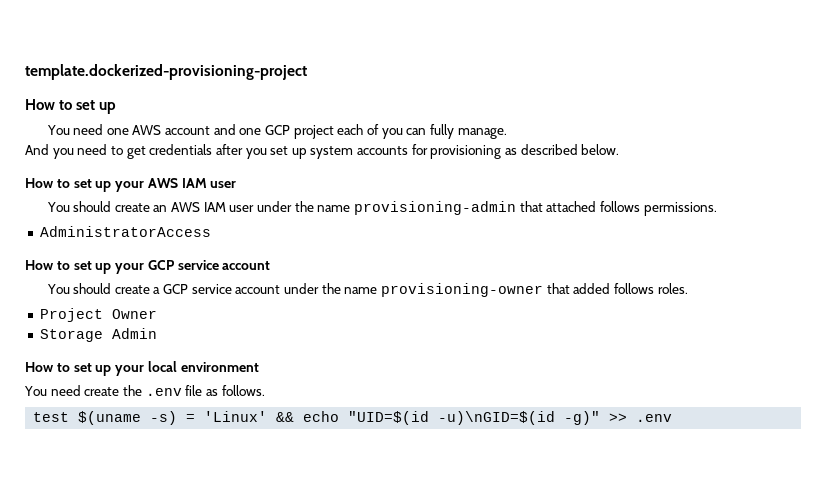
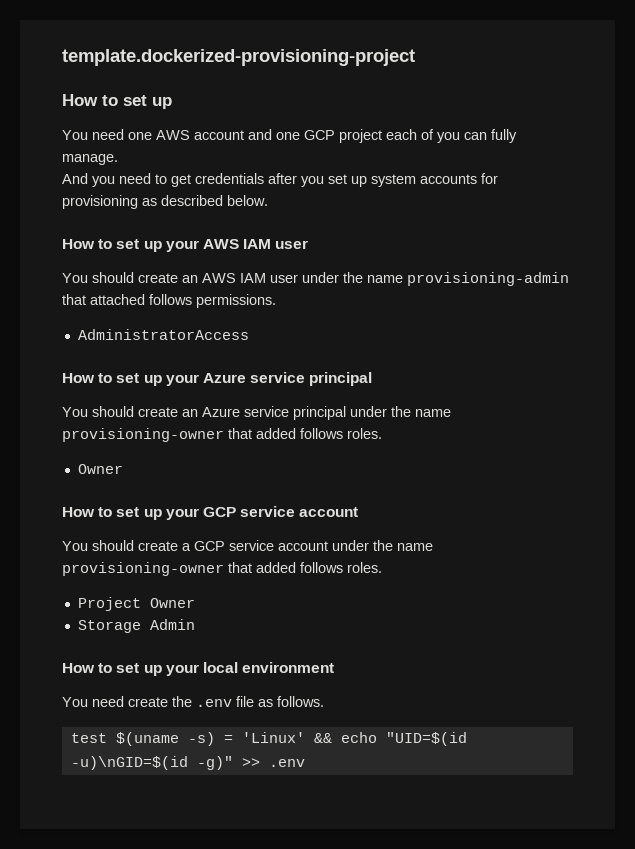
(211, 231) none -> [62,372,373,386] [62,406,451,420] [62,428,382,442] [77,464,123,474] // How to set up your Azure service principal // You should create an Azure service principal under the name provisioning-owner that added follows roles. // Owner

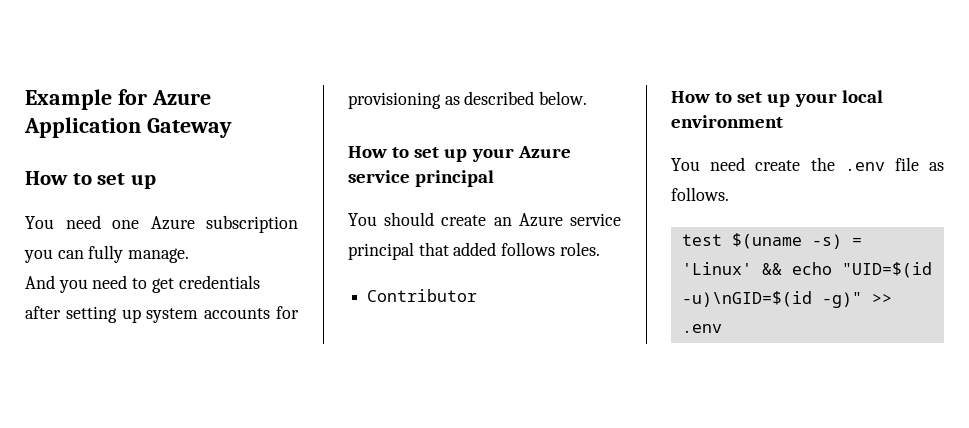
[62,49,415,66] template.dockerized-provisioning-project -> [25,89,211,110] [24,117,232,138] Example for Azure Application Gateway
[156,129,434,143] AWS account and one GCP project each of -> [150,215,298,233] Azure subscription
[301,174,347,187] you set -> [65,306,117,323] setting
[62,239,309,252] [62,272,569,286] [62,294,276,308] [77,329,249,340] // How to set up your AWS IAM user // You should create an AWS IAM user under the name provisioning-admin that attached follows permissions. // AdministratorAccess -> (588, 98) none
[350,406,451,417] [62,428,382,442] [77,464,123,474] [62,506,359,520] [62,540,433,551] [62,562,382,576] [77,597,195,611] [77,619,195,633] under the name provisioning-owner that added follows roles. // Owner // How to set up your GCP service account // You should create a GCP service account under the name provisioning-owner that added follows roles. // Project Owner // Storage Admin -> [418,242,600,256] [367,289,478,302] that added follows roles. // Contributor

